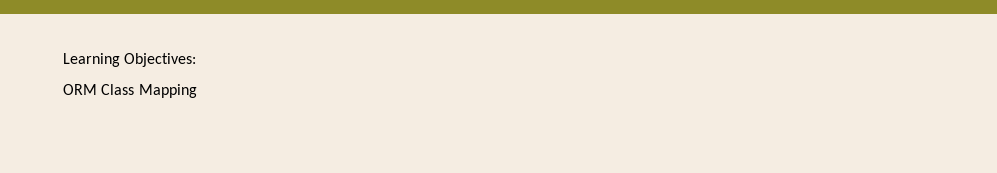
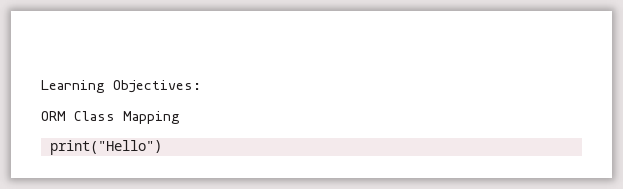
(197, 91) none -> [49,140,162,155] // print("Hello")

